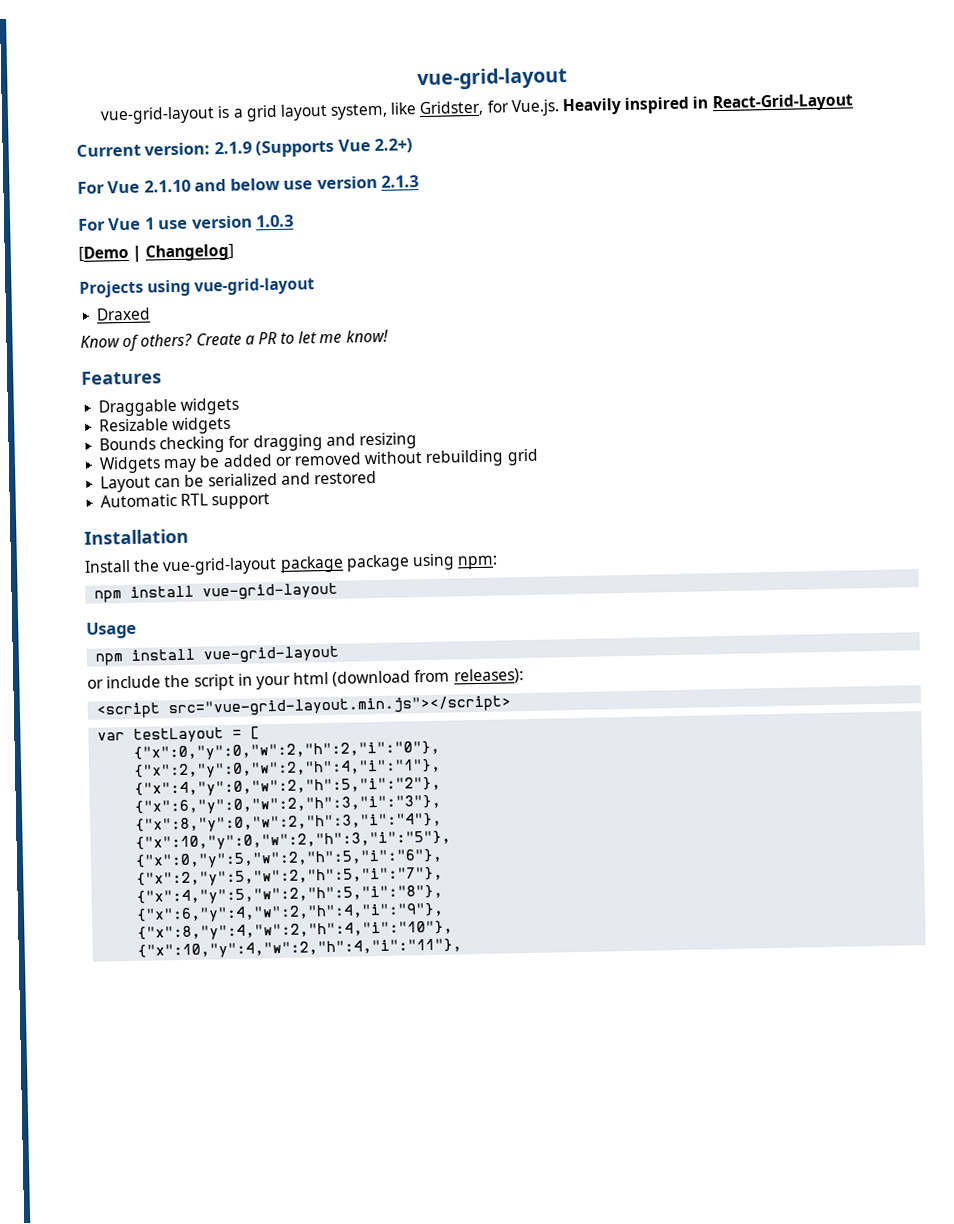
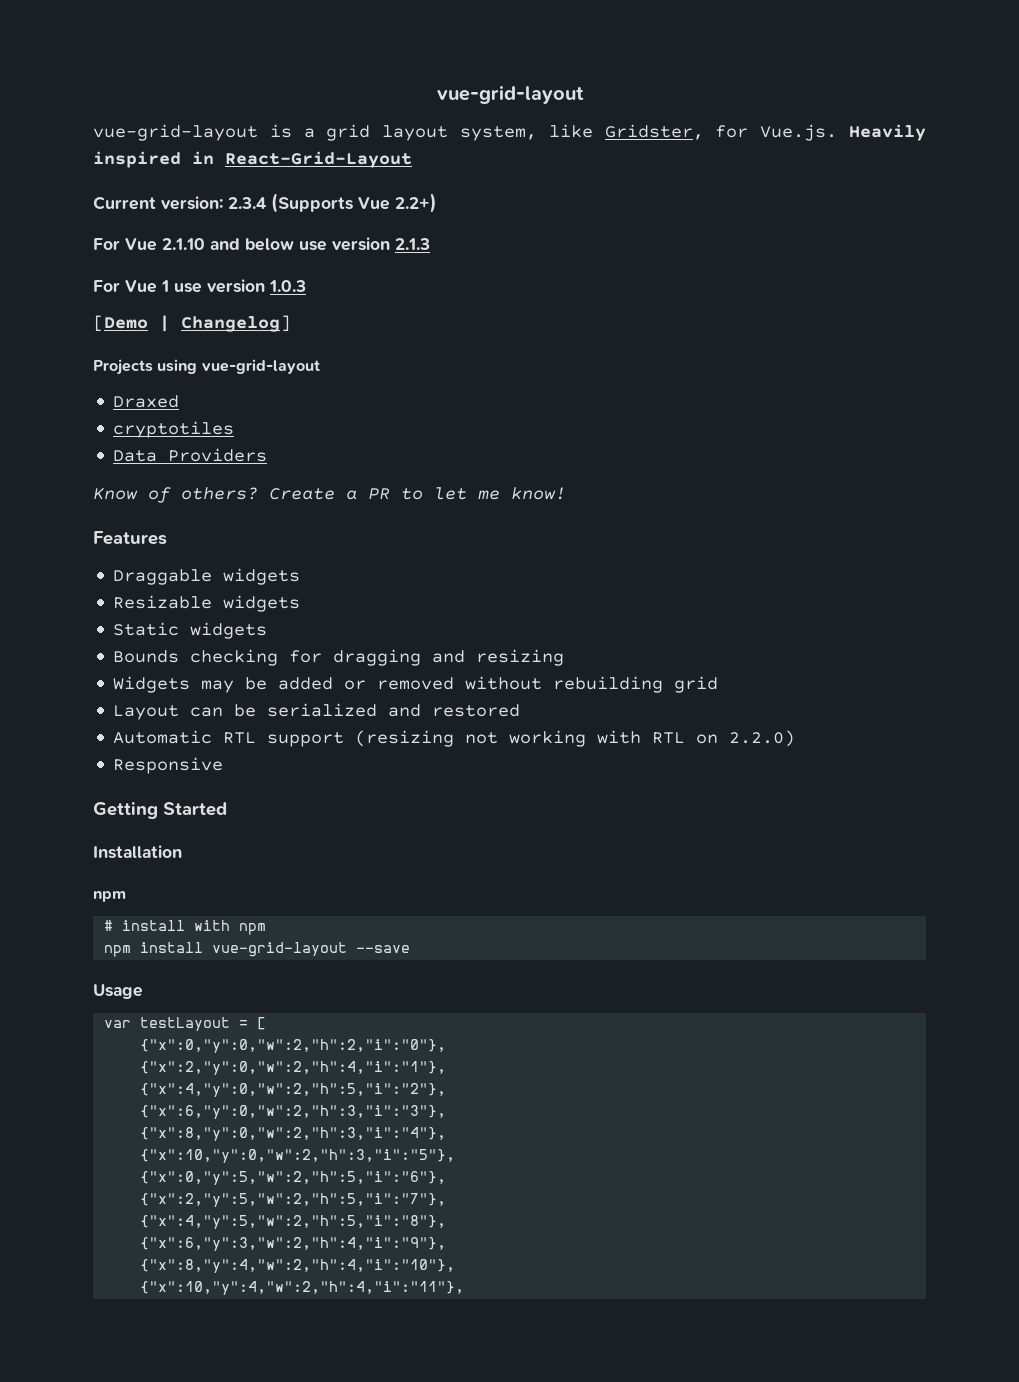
[213,141,252,155] 2.1.9 -> [228,197,266,209] 2.3.4
(152, 314) none -> [113,421,235,438] [113,448,268,462] // cryptotiles // Data Providers
(232, 425) none -> [113,622,268,639] // Static widgets
[84,528,189,545] [84,553,499,576] [94,582,339,603] // Installation // Install the vue-grid-layout package package using npm: // npm install vue-grid-layout -> [355,730,796,747] [113,757,224,774] [93,802,227,819] [93,845,182,859] [93,891,126,902] [104,920,267,935] [104,942,411,957] (resizing not working with RTL on 2.2.0) // Responsive // Getting Started // Installation // npm // # install with npm // npm install vue-grid-layout --save
[95,645,340,666] [87,668,524,691] [96,695,512,719] // npm install vue-grid-layout // or include the script in your html (download from releases): // <script src="vue-grid-layout.min.js"></script> -> (143, 991) none
[136,902,445,923] {"x":6,"y":4,"w":2,"h":4,"i":"9"}, -> [140,1237,447,1251] {"x":6,"y":3,"w":2,"h":4,"i":"9"},

